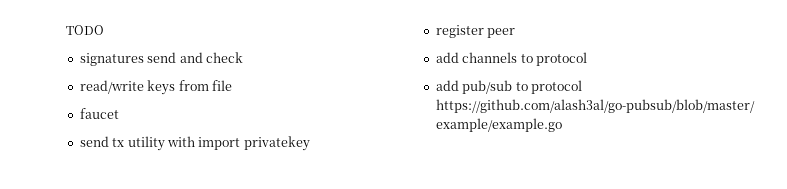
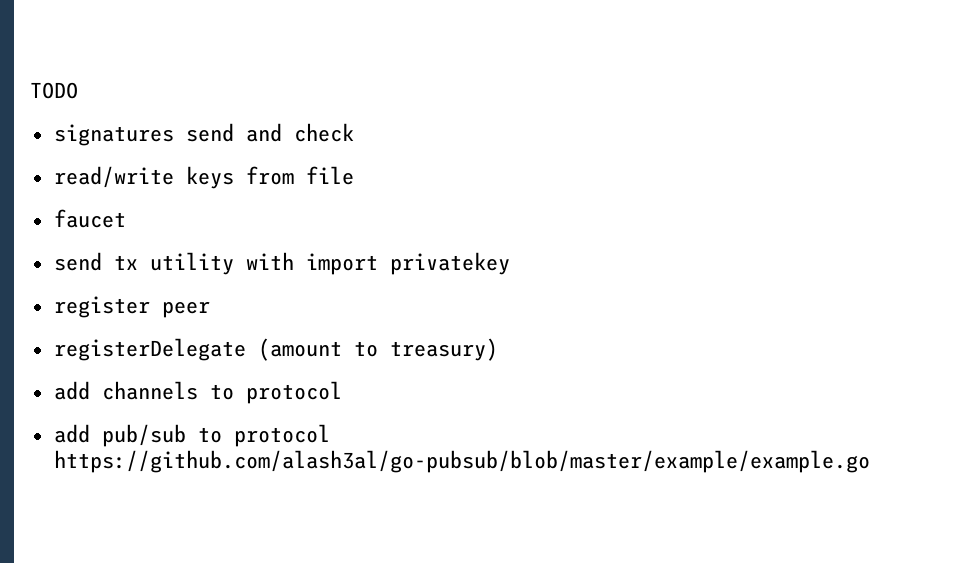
(516, 33) none -> [53,338,498,361] // registerDelegate (amount to treasury)

